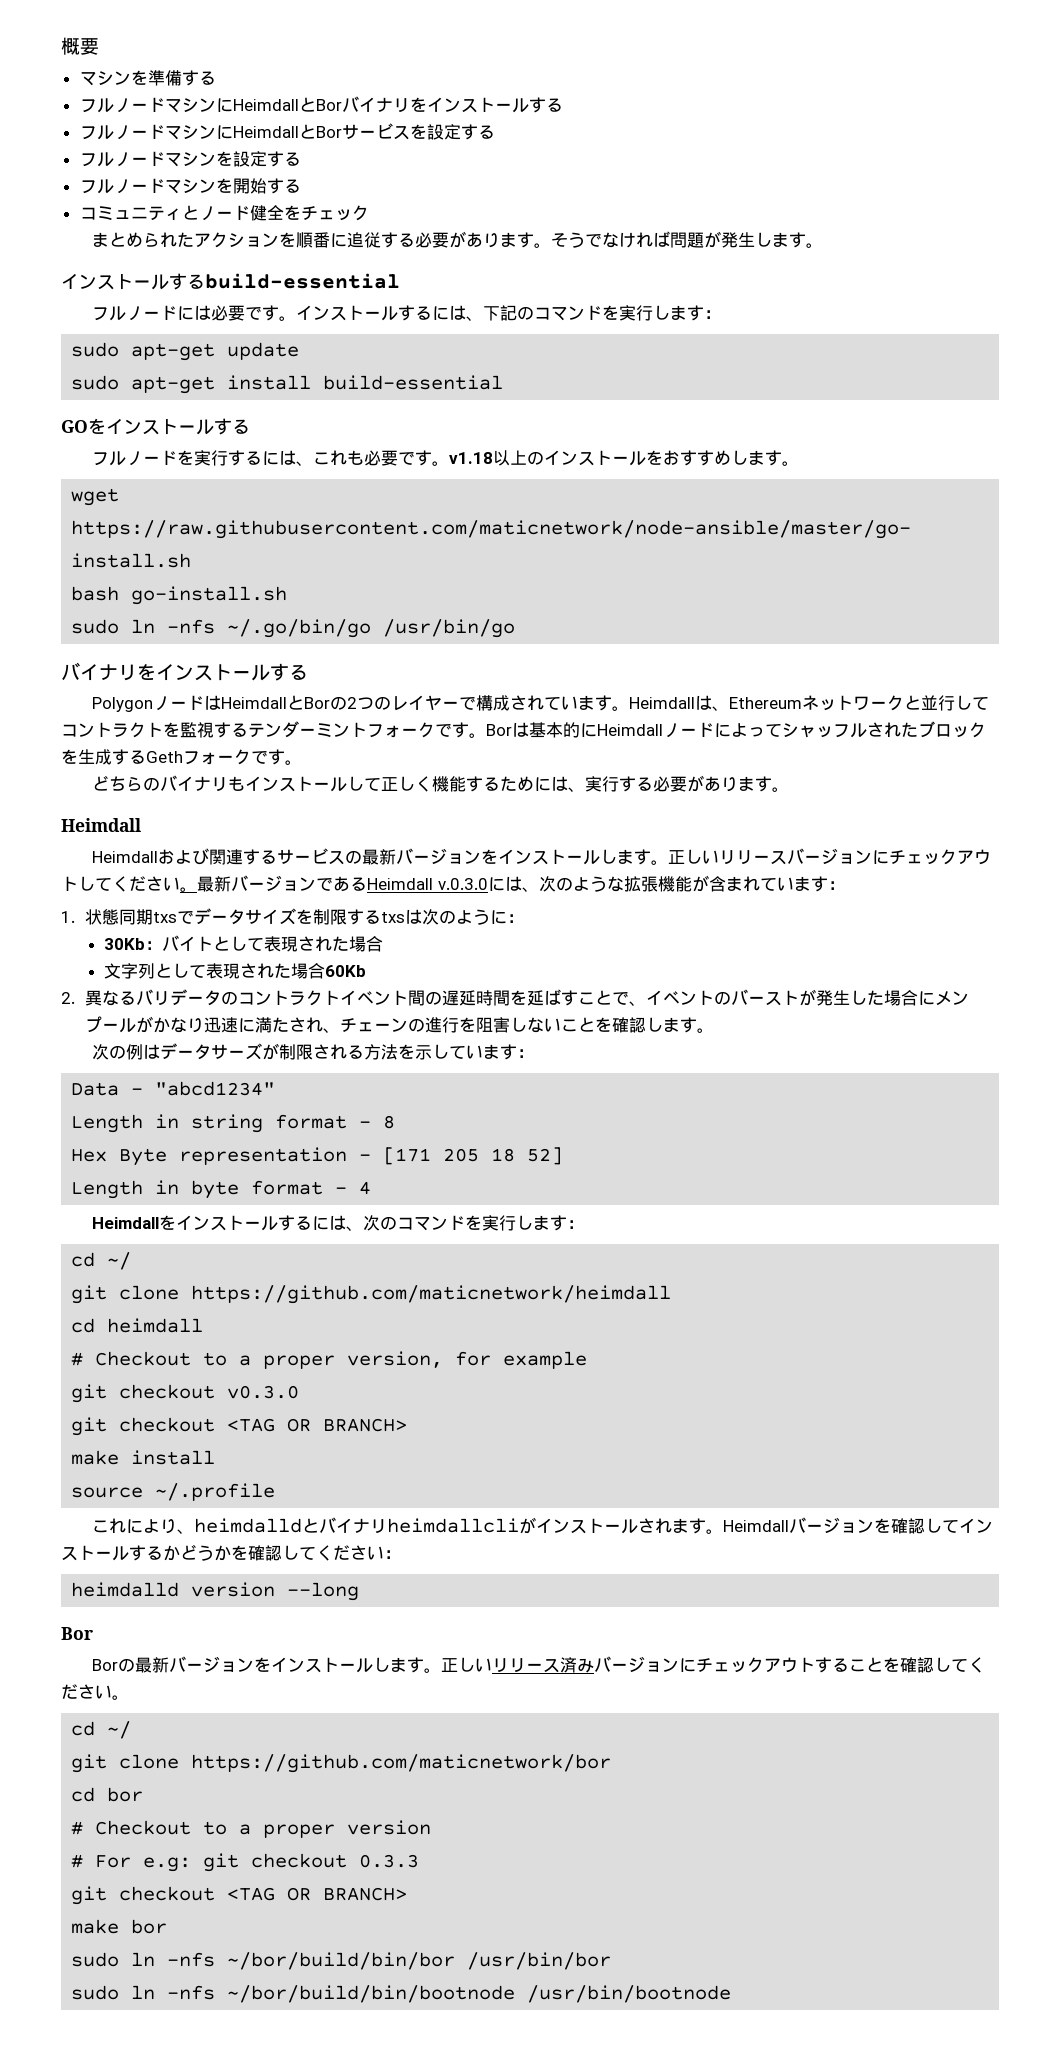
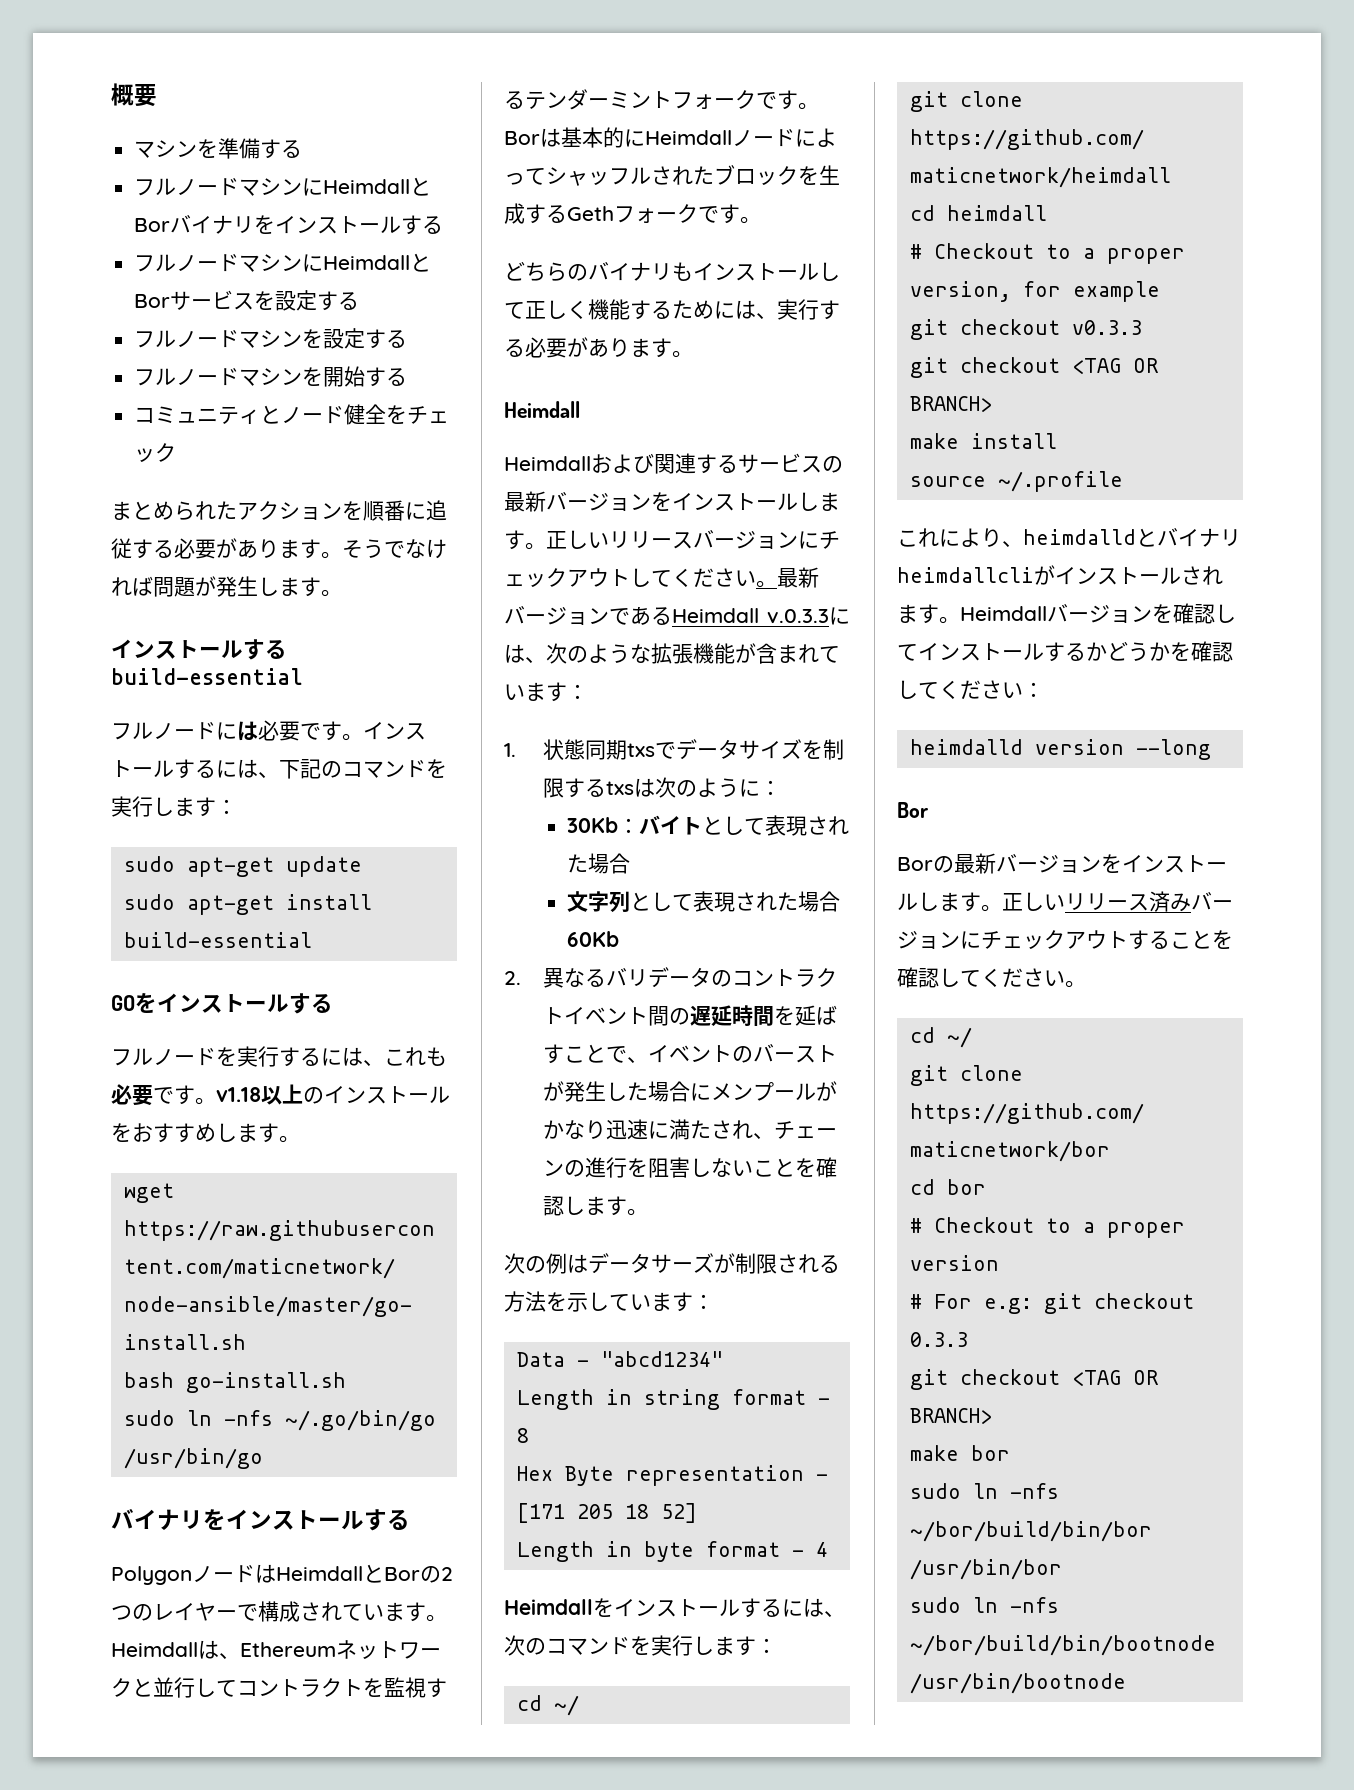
[438,878,488,890] v.0.3.0 -> [767,609,829,624] v.0.3.3
[227,1385,300,1399] v0.3.0 -> [1071,320,1142,335] v0.3.3

